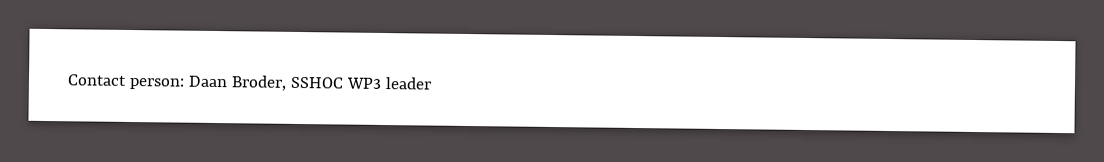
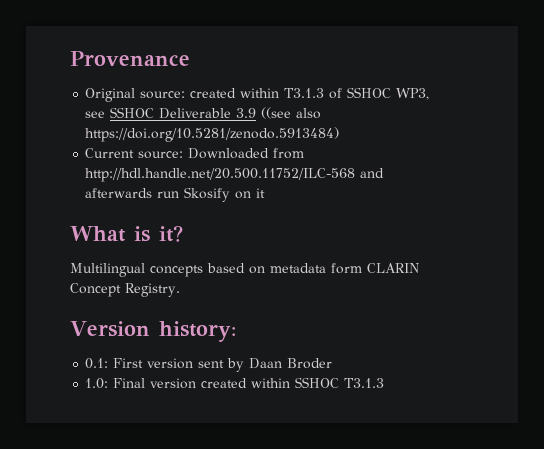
[67,74,432,91] Contact person: Daan Broder, SSHOC WP3 leader -> [70,51,190,66] [85,87,430,102] [85,107,322,119] [85,127,340,142] [85,148,305,159] [85,168,385,182] [85,187,266,202] [70,225,183,242] [70,263,419,277] [70,283,180,297] [70,321,236,342] [85,358,333,372] [85,377,385,389] Provenance // Original source: created within T3.1.3 of SSHOC WP3, see SSHOC Deliverable 3.9 ((see also https://doi.org/10.5281/zenodo.5913484) // Current source: Downloaded from http://hdl.handle.net/20.500.11752/ILC-568 and afterwards run Skosify on it // What is it? // Multilingual concepts based on metadata form CLARIN Concept Registry. // Version history: // 0.1: First version sent by Daan Broder // 1.0: Final version created within SSHOC T3.1.3

